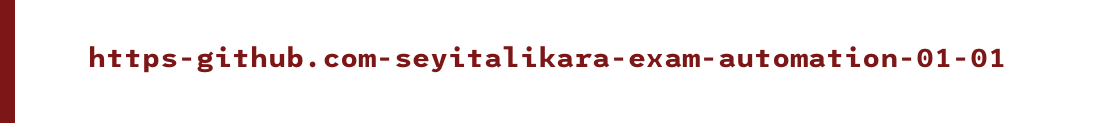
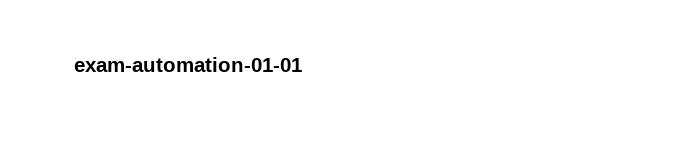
[88,46,1006,73] https-github.com-seyitalikara-exam-automation-01-01 -> [74,57,302,72] exam-automation-01-01

